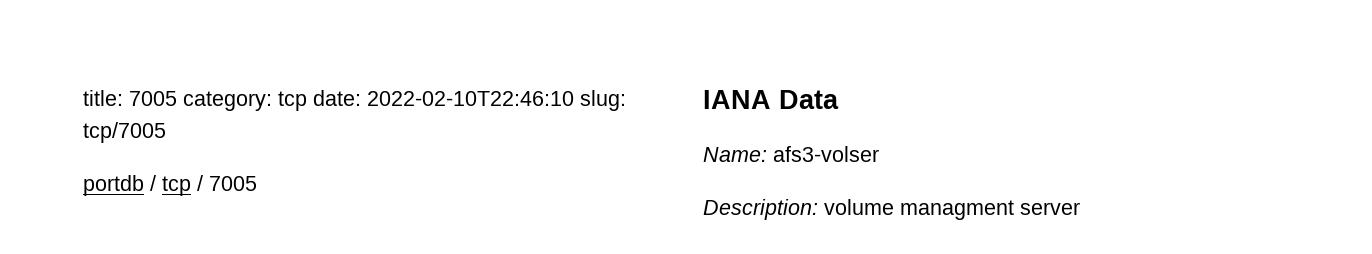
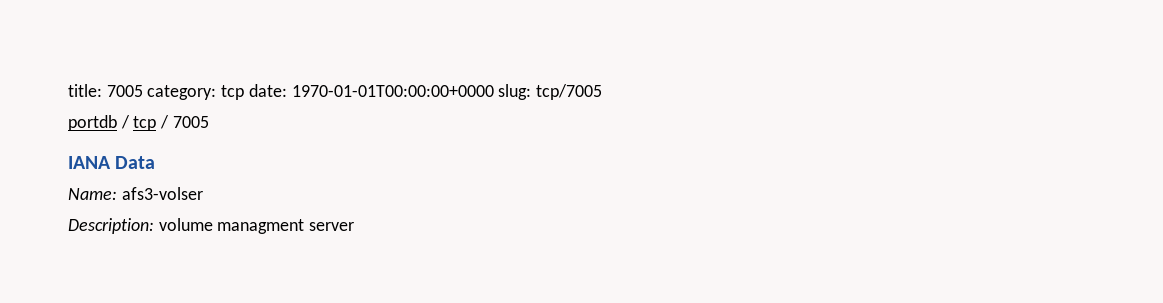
[367,91,574,106] 2022-02-10T22:46:10 -> [291,85,494,97] 1970-01-01T00:00:00+0000

